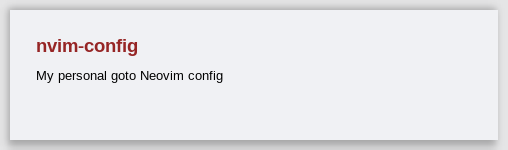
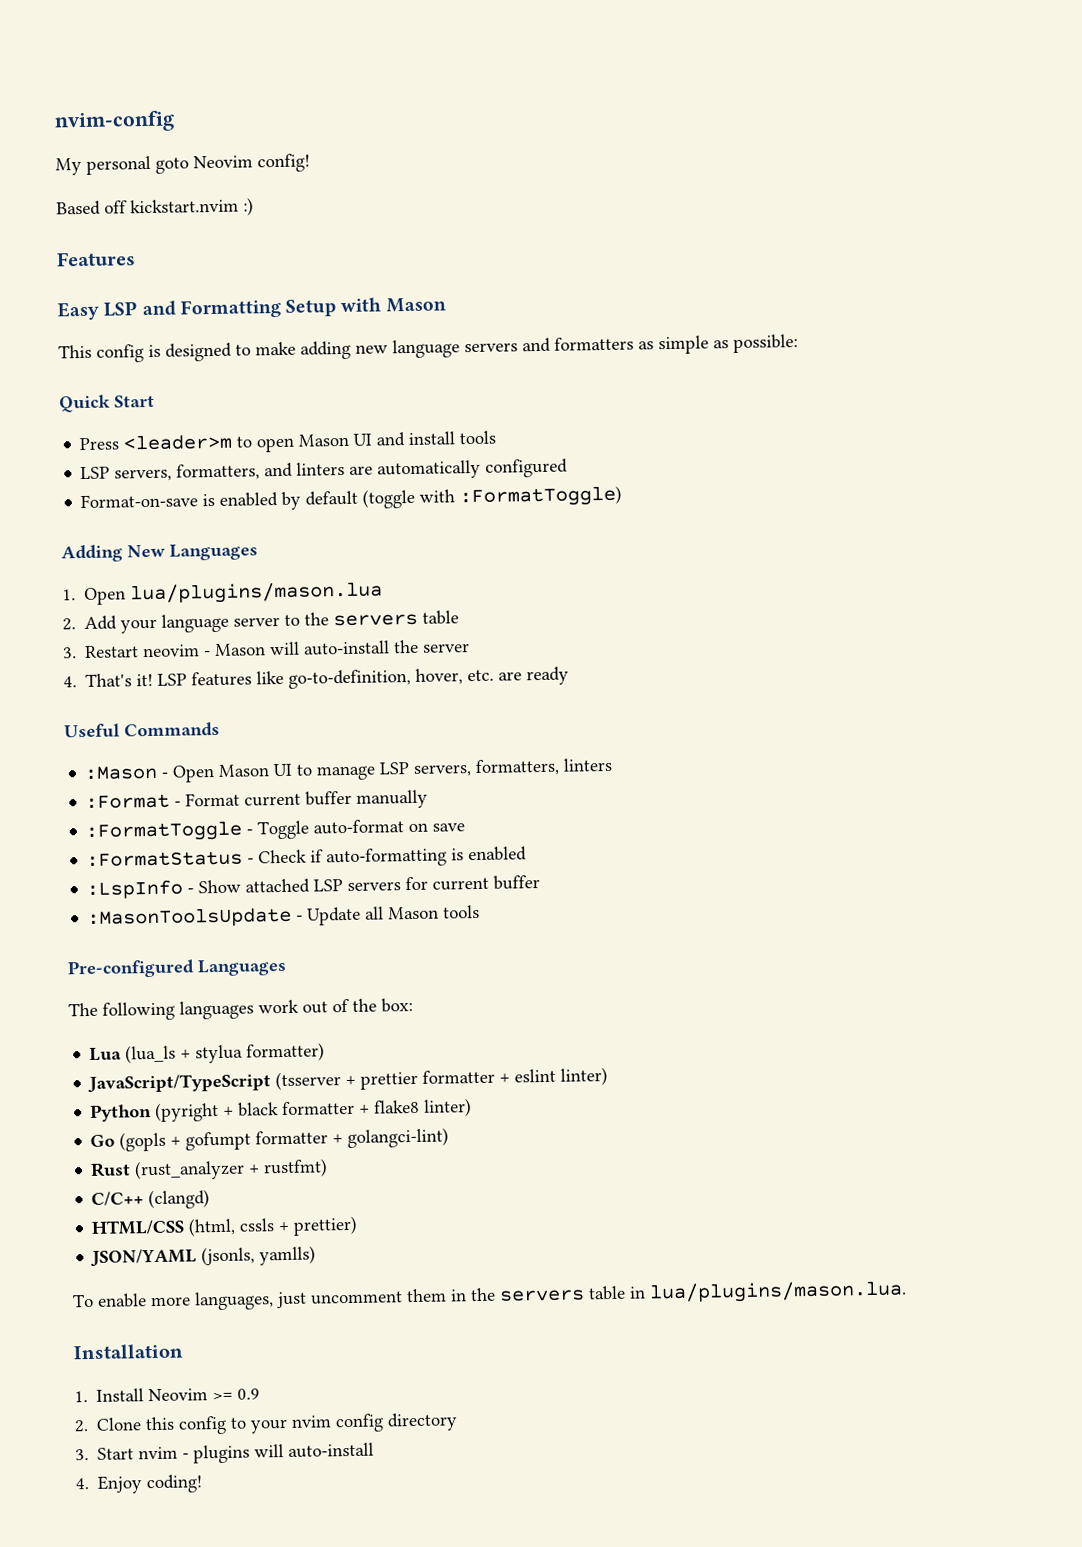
[188,71,223,83] config -> [257,153,310,173] [56,197,254,216] [56,251,136,267] [57,297,446,321] [58,334,798,363] [59,394,155,413] [79,430,497,453] [80,458,569,482] [80,485,623,510] [61,543,258,563] [62,581,384,605] [62,610,460,634] [63,639,471,659] [63,666,570,689] [64,721,220,739] [84,757,613,783] [85,789,429,810] [85,819,466,842] [86,846,528,868] [86,875,541,899] [87,904,481,928] [67,958,287,979] [68,998,413,1021] [89,1042,326,1064] [87,1066,609,1093] [90,1098,473,1122] [90,1127,450,1152] [90,1158,329,1181] [91,1189,211,1210] [91,1215,359,1237] [90,1245,317,1267] [72,1280,907,1311] [73,1343,183,1360] [74,1388,261,1403] [74,1412,459,1435] [75,1442,375,1464] [75,1474,203,1494] config! // Based off kickstart.nvim :) // Features // Easy LSP and Formatting Setup with Mason // This config is designed to make adding new language servers and formatters as simple as possible: // Quick Start // Press <leader>m to open Mason UI and install tools // LSP servers, formatters, and linters are automatically configured // Format-on-save is enabled by default (toggle with :FormatToggle) // Adding New Languages // 1. Open lua/plugins/mason.lua // 2. Add your language server to the servers table // 3. Restart neovim - Mason will auto-install the server // 4. That's it! LSP features like go-to-definition, hover, etc. are ready // Useful Commands // :Mason - Open Mason UI to manage LSP servers, formatters, linters // :Format - Format current buffer manually // :FormatToggle - Toggle auto-format on save // :FormatStatus - Check if auto-formatting is enabled // :LspInfo - Show attached LSP servers for current buffer // :MasonToolsUpdate - Update all Mason tools // Pre-configured Languages // The following languages work out of the box: // Lua (lua_ls + stylua formatter) // JavaScript/TypeScript (tsserver + prettier formatter + eslint linter) // Python (pyright + black formatter + flake8 linter) // Go (gopls + gofumpt formatter + golangci-lint) // Rust (rust_analyzer + rustfmt) // C/C++ (clangd) // HTML/CSS (html, cssls + prettier) // JSON/YAML (jsonls, yamlls) // To enable more languages, just uncomment them in the servers table in lua/plugins/mason.lua. // Installation // 1. Install Neovim >= 0.9 // 2. Clone this config to your nvim config directory // 3. Start nvim - plugins will auto-install // 4. Enjoy coding!

